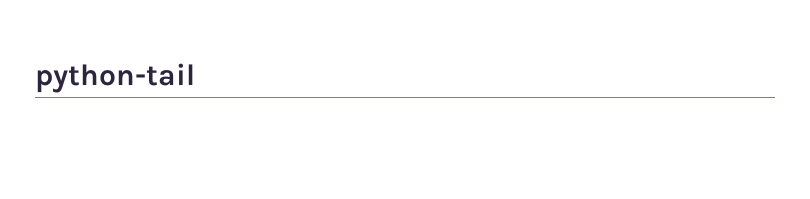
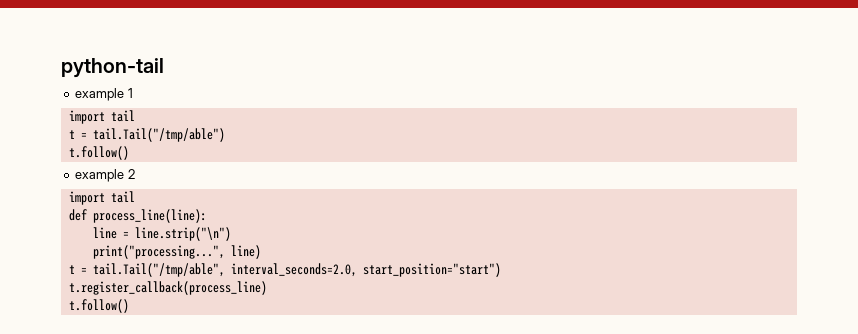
(195, 78) none -> [75,88,133,101] [68,110,135,124] [68,128,225,142] [68,146,129,160] [75,169,135,182] [68,191,135,205] [68,209,207,223] [92,227,231,241] [92,245,261,259] [68,263,501,277] [68,281,267,295] [68,299,129,313] // example 1 // import tail // t = tail.Tail("/tmp/able") // t.follow() // example 2 // import tail // def process_line(line): // line = line.strip("\n") // print("processing...", line) // t = tail.Tail("/tmp/able", interval_seconds=2.0, start_position="start") // t.register_callback(process_line) // t.follow()

